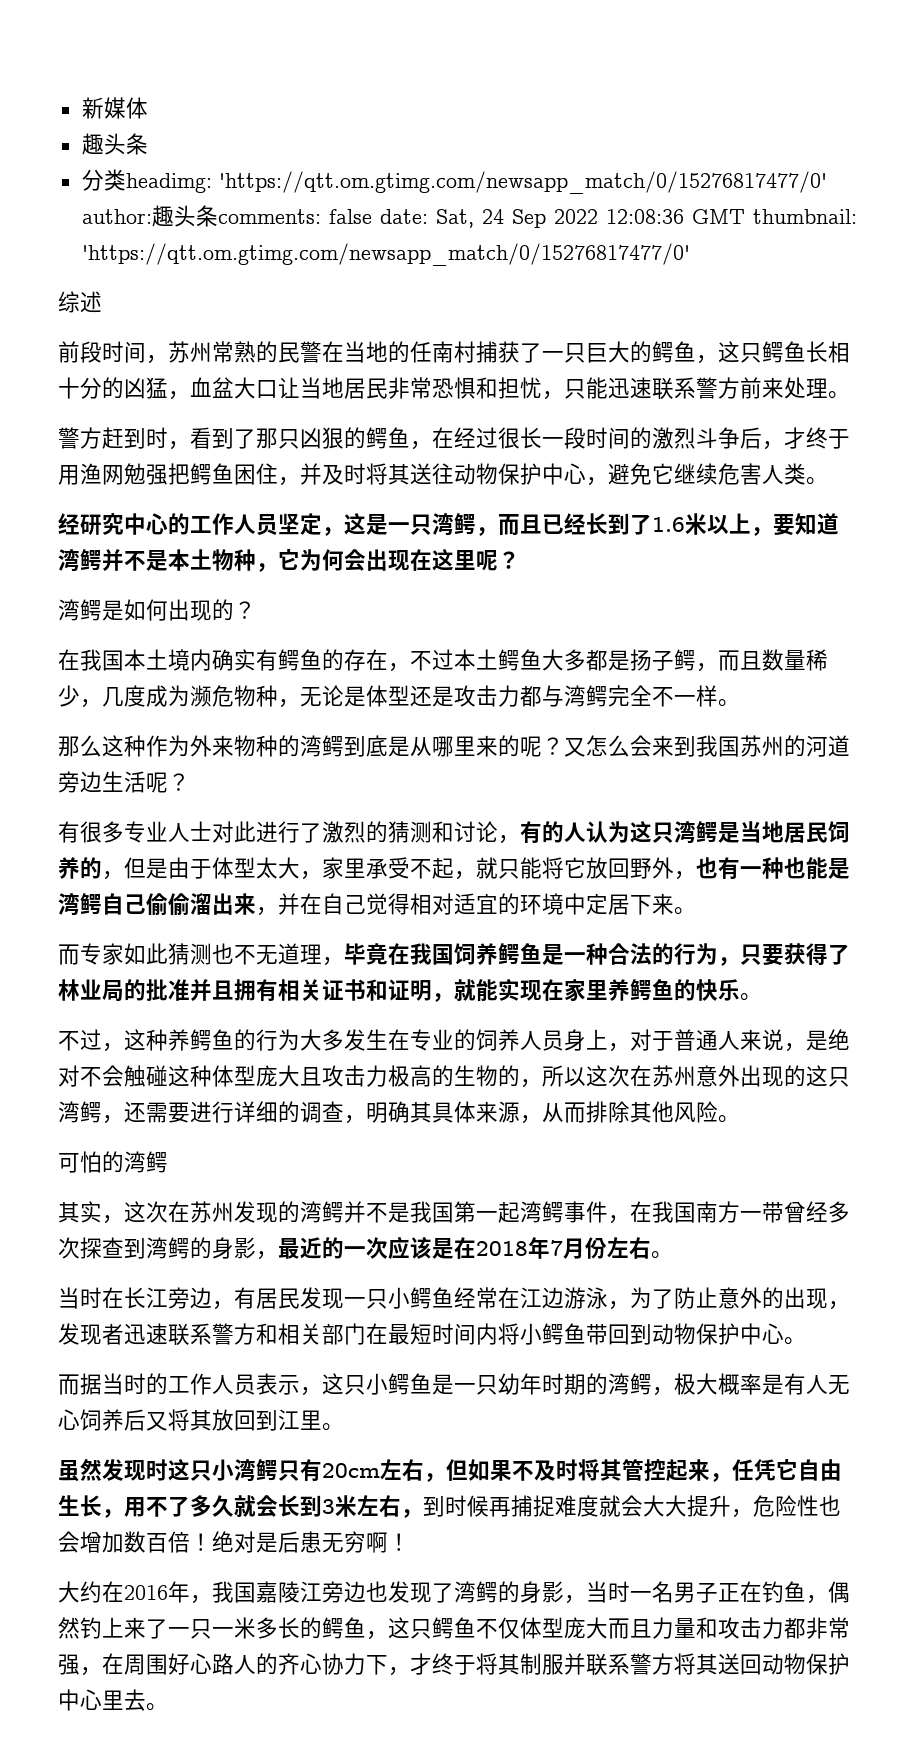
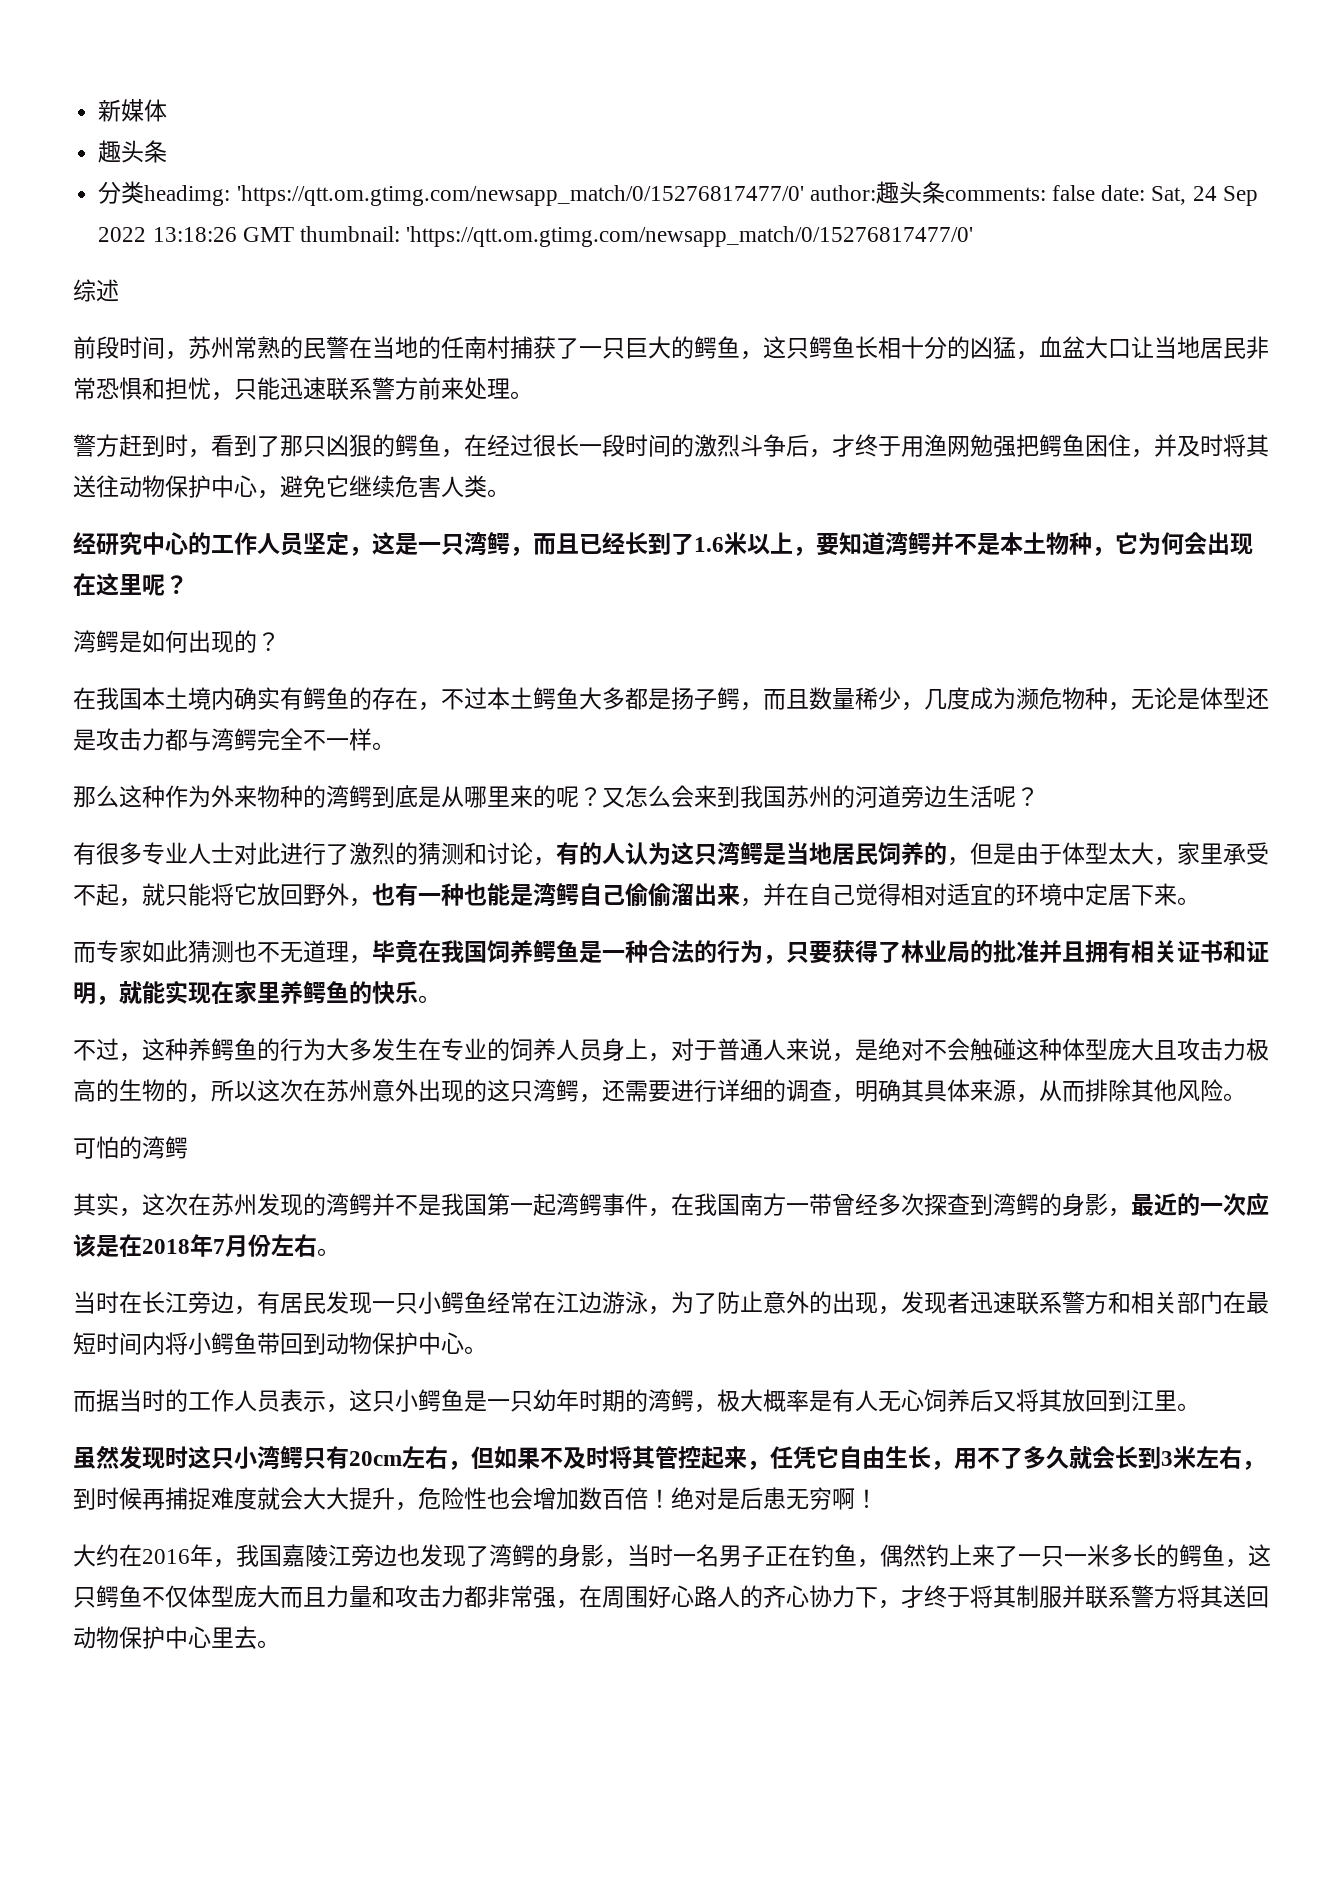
[605,209,684,224] 12:08:36 -> [152,227,237,242] 13:18:26

